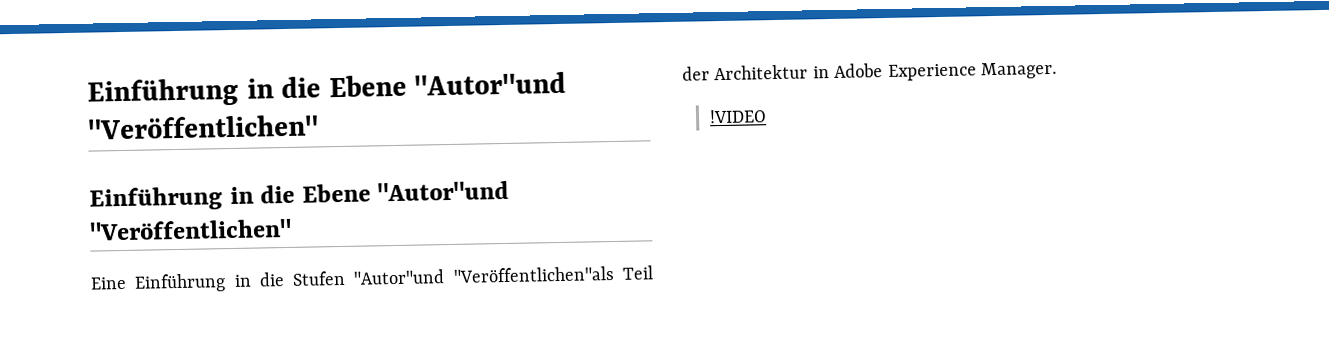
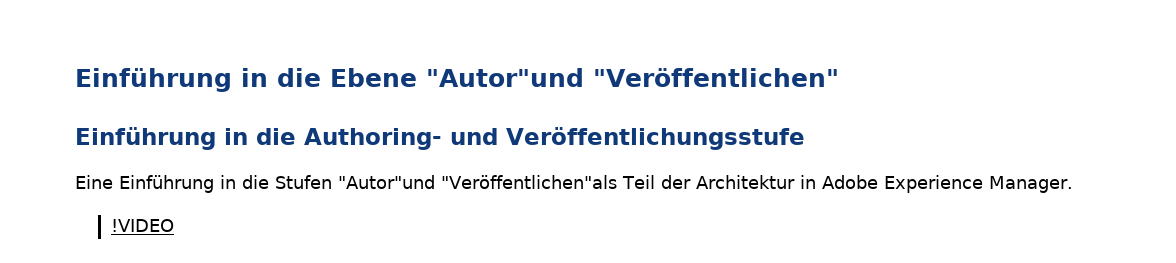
[301,180,510,203] [89,218,292,241] Ebene "Autor"und "Veröffentlichen" -> [304,127,805,150] Authoring- und Veröffentlichungsstufe

